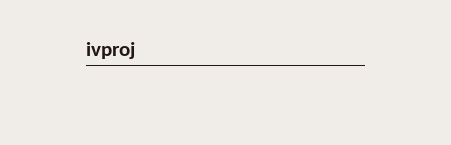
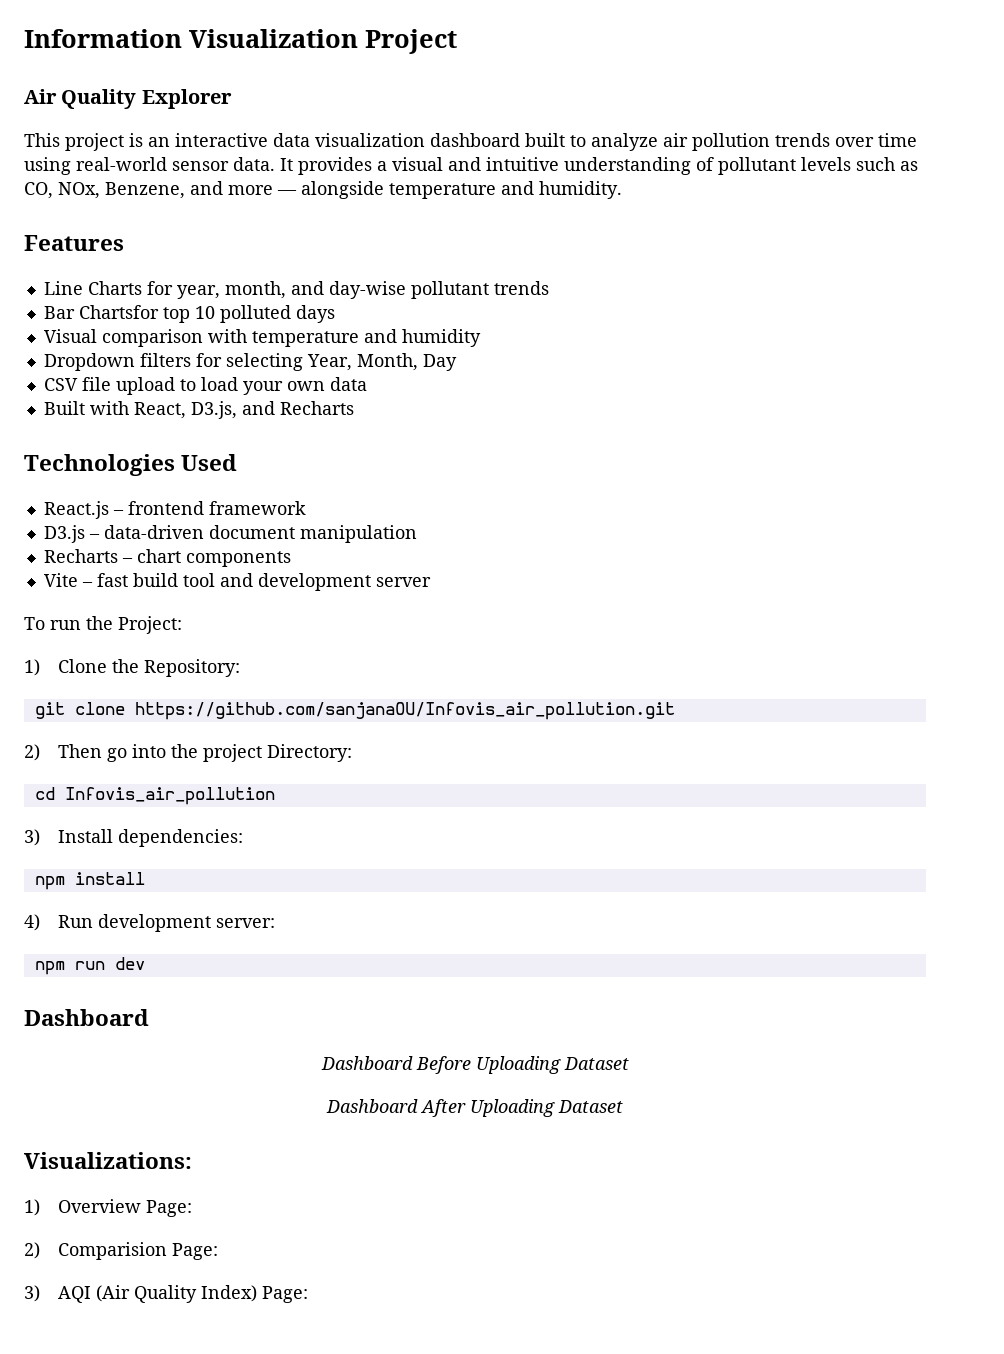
[86,42,135,59] ivproj -> [24,29,457,54] [24,89,232,109] [24,133,917,151] [24,157,918,175] [24,181,622,199] [24,235,124,251] [43,281,549,299] [43,305,335,323] [43,329,481,347] [43,353,457,371] [43,377,367,395] [43,401,354,419] [24,454,238,476] [43,501,306,519] [43,525,417,543] [43,549,291,567] [43,573,431,591] [24,616,182,634] [24,659,241,677] [34,702,675,720] [24,744,353,762] [34,787,275,805] [24,829,244,847] [34,872,145,890] [24,914,276,932] [34,957,145,975] [24,1009,149,1026] [320,1056,629,1074] [326,1099,623,1117] [24,1152,192,1169] [24,1199,193,1217] [24,1242,219,1260] [24,1285,309,1303] Information Visualization Project // Air Quality Explorer // This project is an interactive data visualization dashboard built to analyze air pollution trends over time using real-world sensor data. It provides a visual and intuitive understanding of pollutant levels such as CO, NOx, Benzene, and more — alongside temperature and humidity. // Features // Line Charts for year, month, and day-wise pollutant trends // Bar Chartsfor top 10 polluted days // Visual comparison with temperature and humidity // Dropdown filters for selecting Year, Month, Day // CSV file upload to load your own data // Built with React, D3.js, and Recharts // Technologies Used // React.js – frontend framework // D3.js – data-driven document manipulation // Recharts – chart components // Vite – fast build tool and development server // To run the Project: // 1) Clone the Repository: // git clone https://github.com/sanjanaOU/Infovis_air_pollution.git // 2) Then go into the project Directory: // cd Infovis_air_pollution // 3) Install dependencies: // npm install // 4) Run development server: // npm run dev // Dashboard // Dashboard Before Uploading Dataset // Dashboard After Uploading Dataset // Visualizations: // 1) Overview Page: // 2) Comparision Page: // 3) AQI (Air Quality Index) Page:

